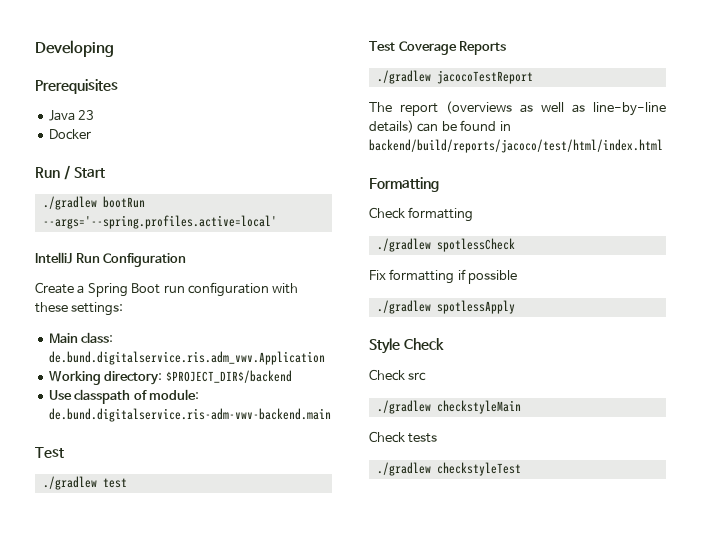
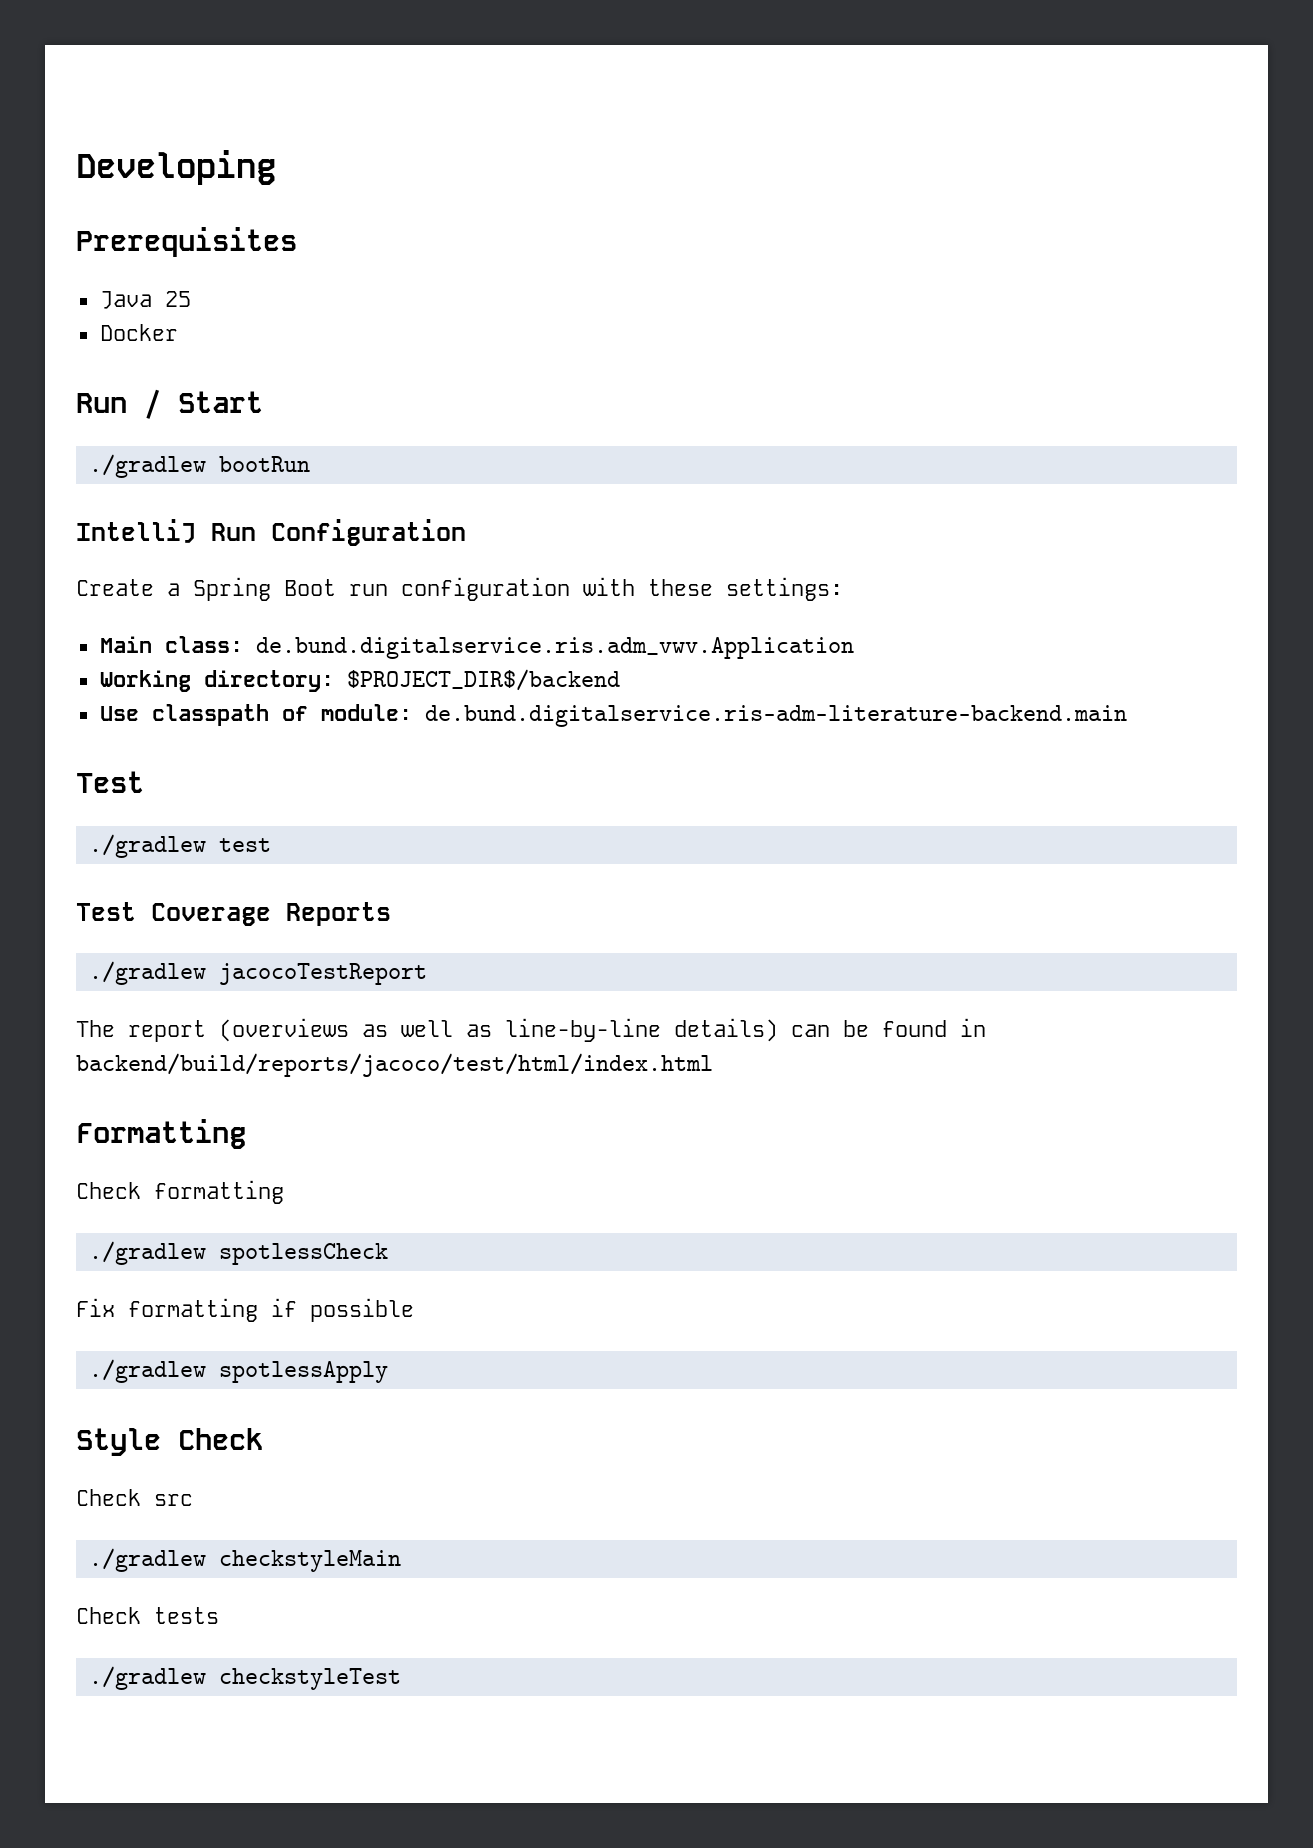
[78,110,95,120] 23 -> [164,291,191,307] 25
[42,215,277,229] --args='--spring.profiles.active=local' -> (310, 464) none
[48,408,331,422] de.bund.digitalservice.ris-adm-vwv-backend.main -> [424,705,1127,727] de.bund.digitalservice.ris-adm-literature-backend.main

